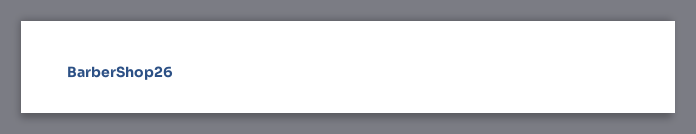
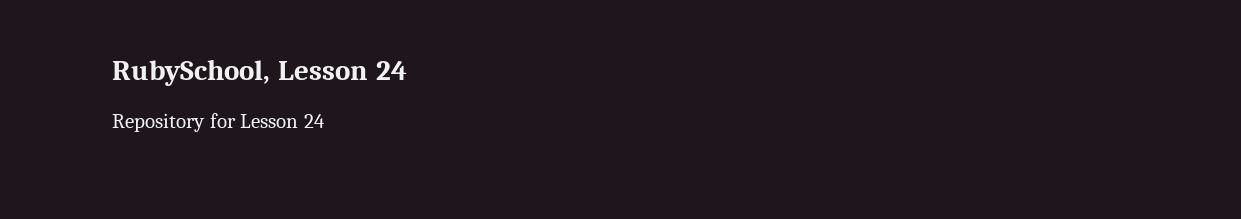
[67,66,173,80] BarberShop26 -> [112,59,407,86] [112,113,325,132] RubySchool, Lesson 24 // Repository for Lesson 24

